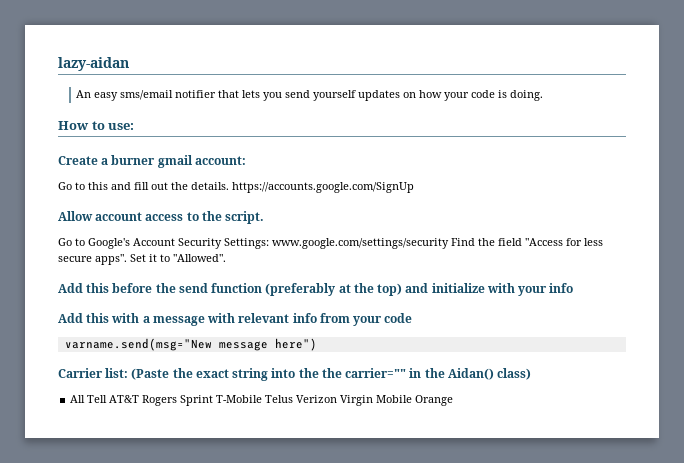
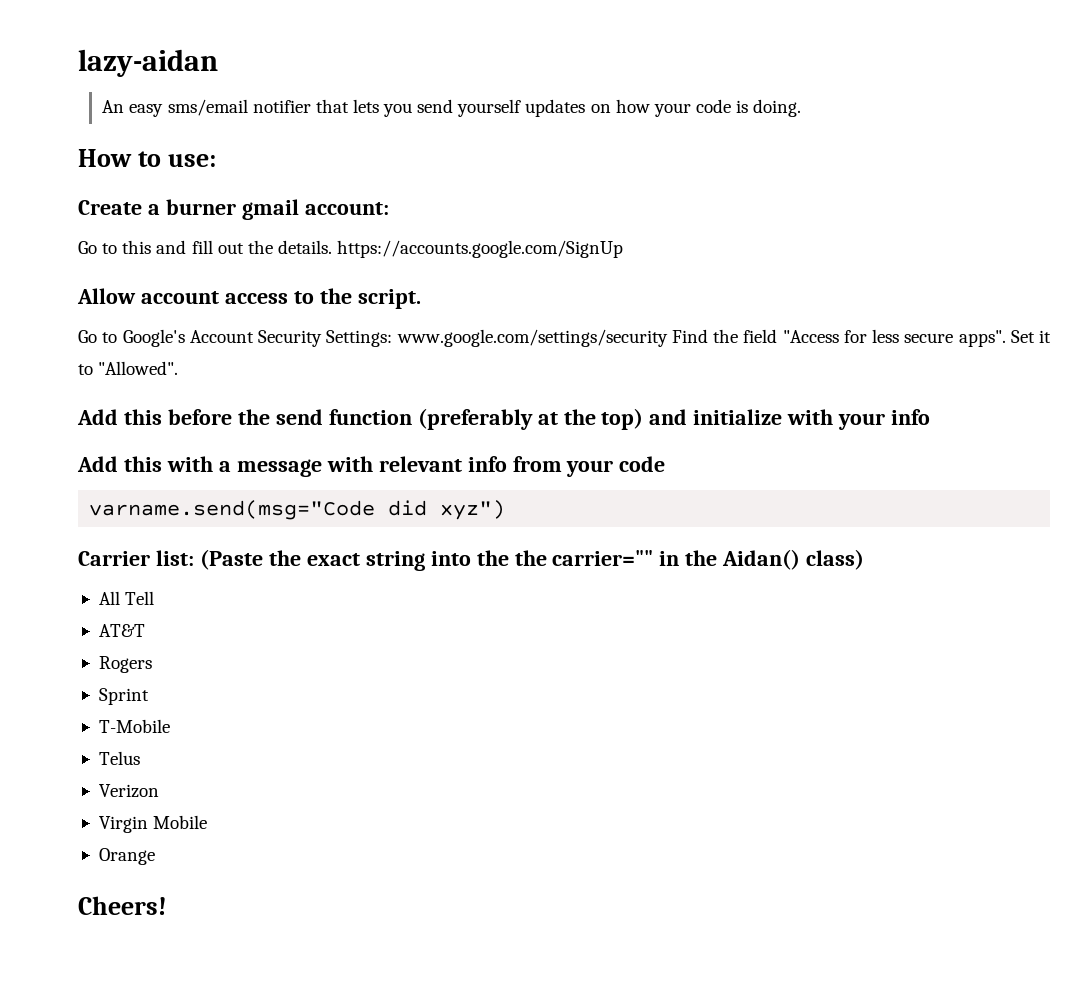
[64,338,317,351] varname.send(msg="New message here") -> [89,500,506,520] varname.send(msg="Code did xyz")
(108, 399) none -> (155, 598) //
(140, 399) none -> (145, 630) //
(178, 400) none -> (152, 664) //
(214, 400) none -> (149, 696) //
(263, 399) none -> (170, 726) //
(294, 399) none -> (140, 758) //
(338, 399) none -> (159, 791) //
(413, 399) none -> (208, 822) //
(454, 400) none -> [78,896,167,915] // Cheers!

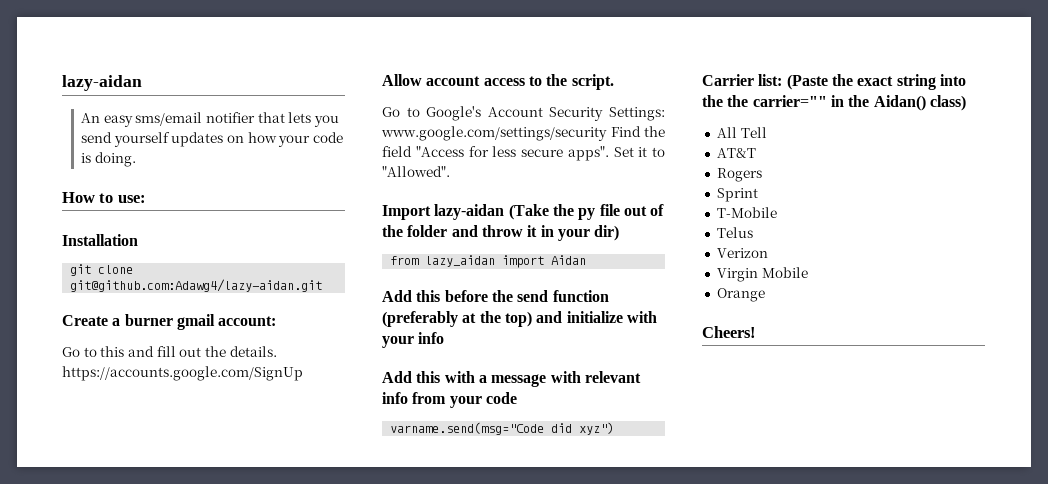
(216, 160) none -> [62,234,138,246] [70,264,134,276] [70,279,323,292] // Installation // git clone git@github.com:Adawg4/lazy-aidan.git
(179, 368) none -> [382,204,665,220] [382,225,620,241] [390,255,587,268] // Import lazy-aidan (Take the py file out of the folder and throw it in your dir) // from lazy_aidan import Aidan

